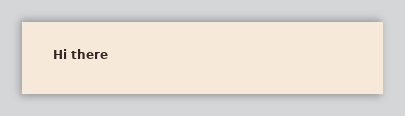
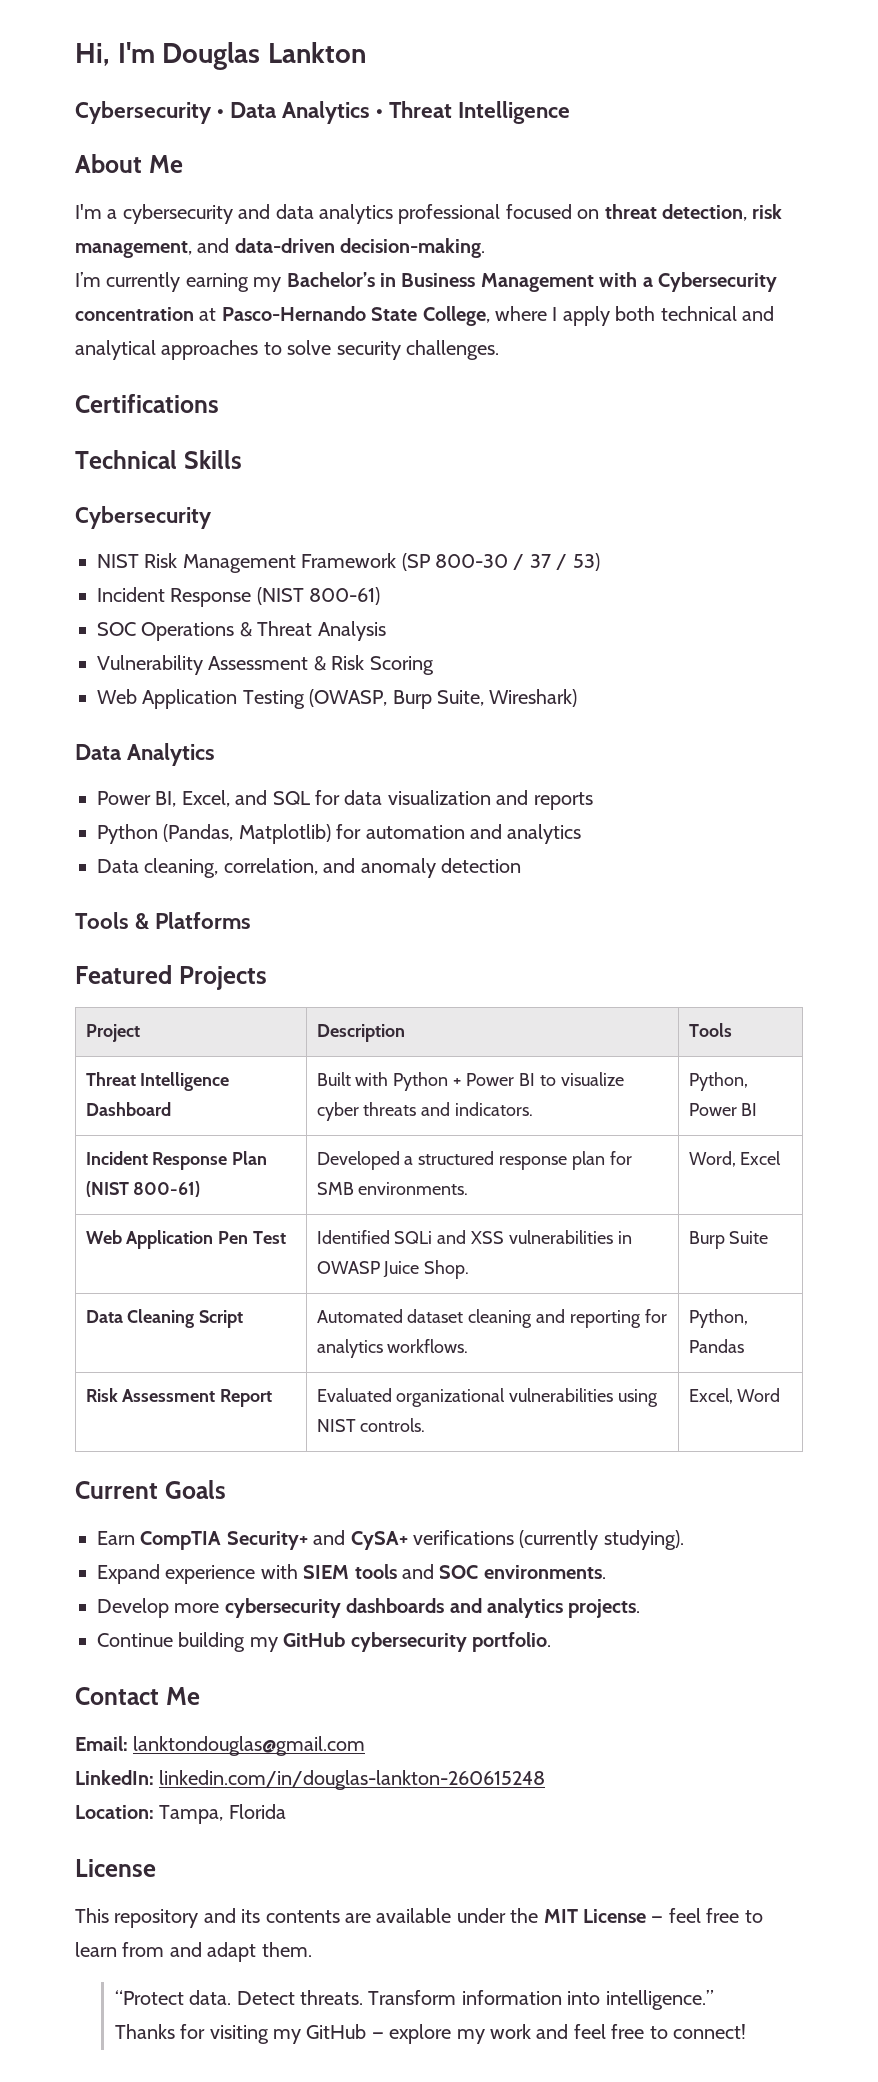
[53,49,108,59] Hi there -> [75,42,366,70] [75,101,571,124] [75,154,183,173] [75,204,783,224] [75,238,486,258] [75,272,777,292] [75,306,774,326] [75,340,499,360] [75,394,219,413] [75,450,242,469] [75,506,212,529] [97,553,600,573] [97,587,381,607] [97,621,386,641] [97,655,434,675] [97,689,578,709] [75,743,216,766] [97,790,593,810] [97,824,582,844] [97,858,521,878] [75,912,252,930] [75,965,267,990] [85,1024,140,1042] [316,1024,405,1042] [688,1023,732,1037] [85,1072,230,1091] [85,1102,171,1116] [316,1072,624,1091] [316,1102,534,1121] [688,1072,748,1091] [688,1103,758,1116] [85,1151,268,1170] [85,1181,201,1197] [316,1151,632,1170] [316,1182,469,1195] [688,1151,782,1167] [85,1230,287,1249] [316,1230,632,1244] [316,1260,470,1279] [688,1231,769,1249] [85,1309,244,1328] [316,1309,667,1328] [316,1339,469,1358] [688,1309,748,1328] [688,1339,744,1353] [85,1388,273,1407] [316,1388,659,1407] [316,1418,426,1432] [688,1388,781,1404] [75,1480,226,1499] [97,1530,684,1550] [97,1564,606,1584] [97,1598,641,1618] [97,1632,551,1652] [75,1687,200,1705] [75,1736,366,1756] [75,1770,546,1790] [75,1804,286,1824] [75,1859,156,1877] [75,1908,763,1928] [75,1942,312,1962] [114,1990,714,2010] [114,2024,747,2044] Hi, I'm Douglas Lankton // Cybersecurity • Data Analytics • Threat Intelligence // About Me // I'm a cybersecurity and data analytics professional focused on threat detection, risk management, and data-driven decision-making. // I’m currently earning my Bachelor’s in Business Management with a Cybersecurity concentration at Pasco-Hernando State College, where I apply both technical and analytical approaches to solve security challenges. // Certifications // Technical Skills // Cybersecurity // NIST Risk Management Framework (SP 800-30 / 37 / 53) // Incident Response (NIST 800-61) // SOC Operations & Threat Analysis // Vulnerability Assessment & Risk Scoring // Web Application Testing (OWASP, Burp Suite, Wireshark) // Data Analytics // Power BI, Excel, and SQL for data visualization and reports // Python (Pandas, Matplotlib) for automation and analytics // Data cleaning, correlation, and anomaly detection // Tools & Platforms // Featured Projects // Project | Description | Tools // Threat Intelligence Dashboard | Built with Python + Power BI to visualize cyber threats and indicators. | Python, Power BI // Incident Response Plan (NIST 800-61) | Developed a structured response plan for SMB environments. | Word, Excel // Web Application Pen Test | Identified SQLi and XSS vulnerabilities in OWASP Juice Shop. | Burp Suite // Data Cleaning Script | Automated dataset cleaning and reporting for analytics workflows. | Python, Pandas // Risk Assessment Report | Evaluated organizational vulnerabilities using NIST controls. | Excel, Word // Current Goals // Earn CompTIA Security+ and CySA+ verifications (currently studying). // Expand experience with SIEM tools and SOC environments. // Develop more cybersecurity dashboards and analytics projects. // Continue building my GitHub cybersecurity portfolio. // Contact Me // Email: lanktondouglas@gmail.com // LinkedIn: linkedin.com/in/douglas-lankton-260615248 // Location: Tampa, Florida // License // This repository and its contents are available under the MIT License — feel free to learn from and adapt them. // “Protect data. Detect threats. Transform information into intelligence.” // Thanks for visiting my GitHub — explore my work and feel free to connect!

